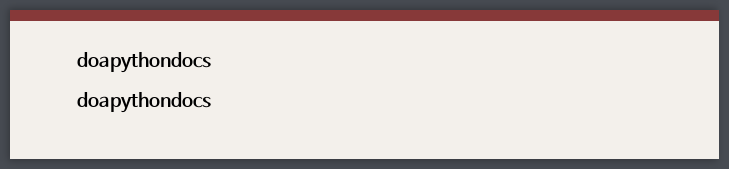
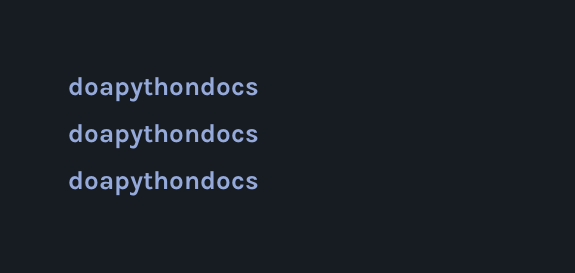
[77,52,211,73] [77,92,211,113] doapythondocs // doapythondocs -> [68,77,259,102] [68,124,259,149] [68,171,259,196] doapythondocs // doapythondocs // doapythondocs

